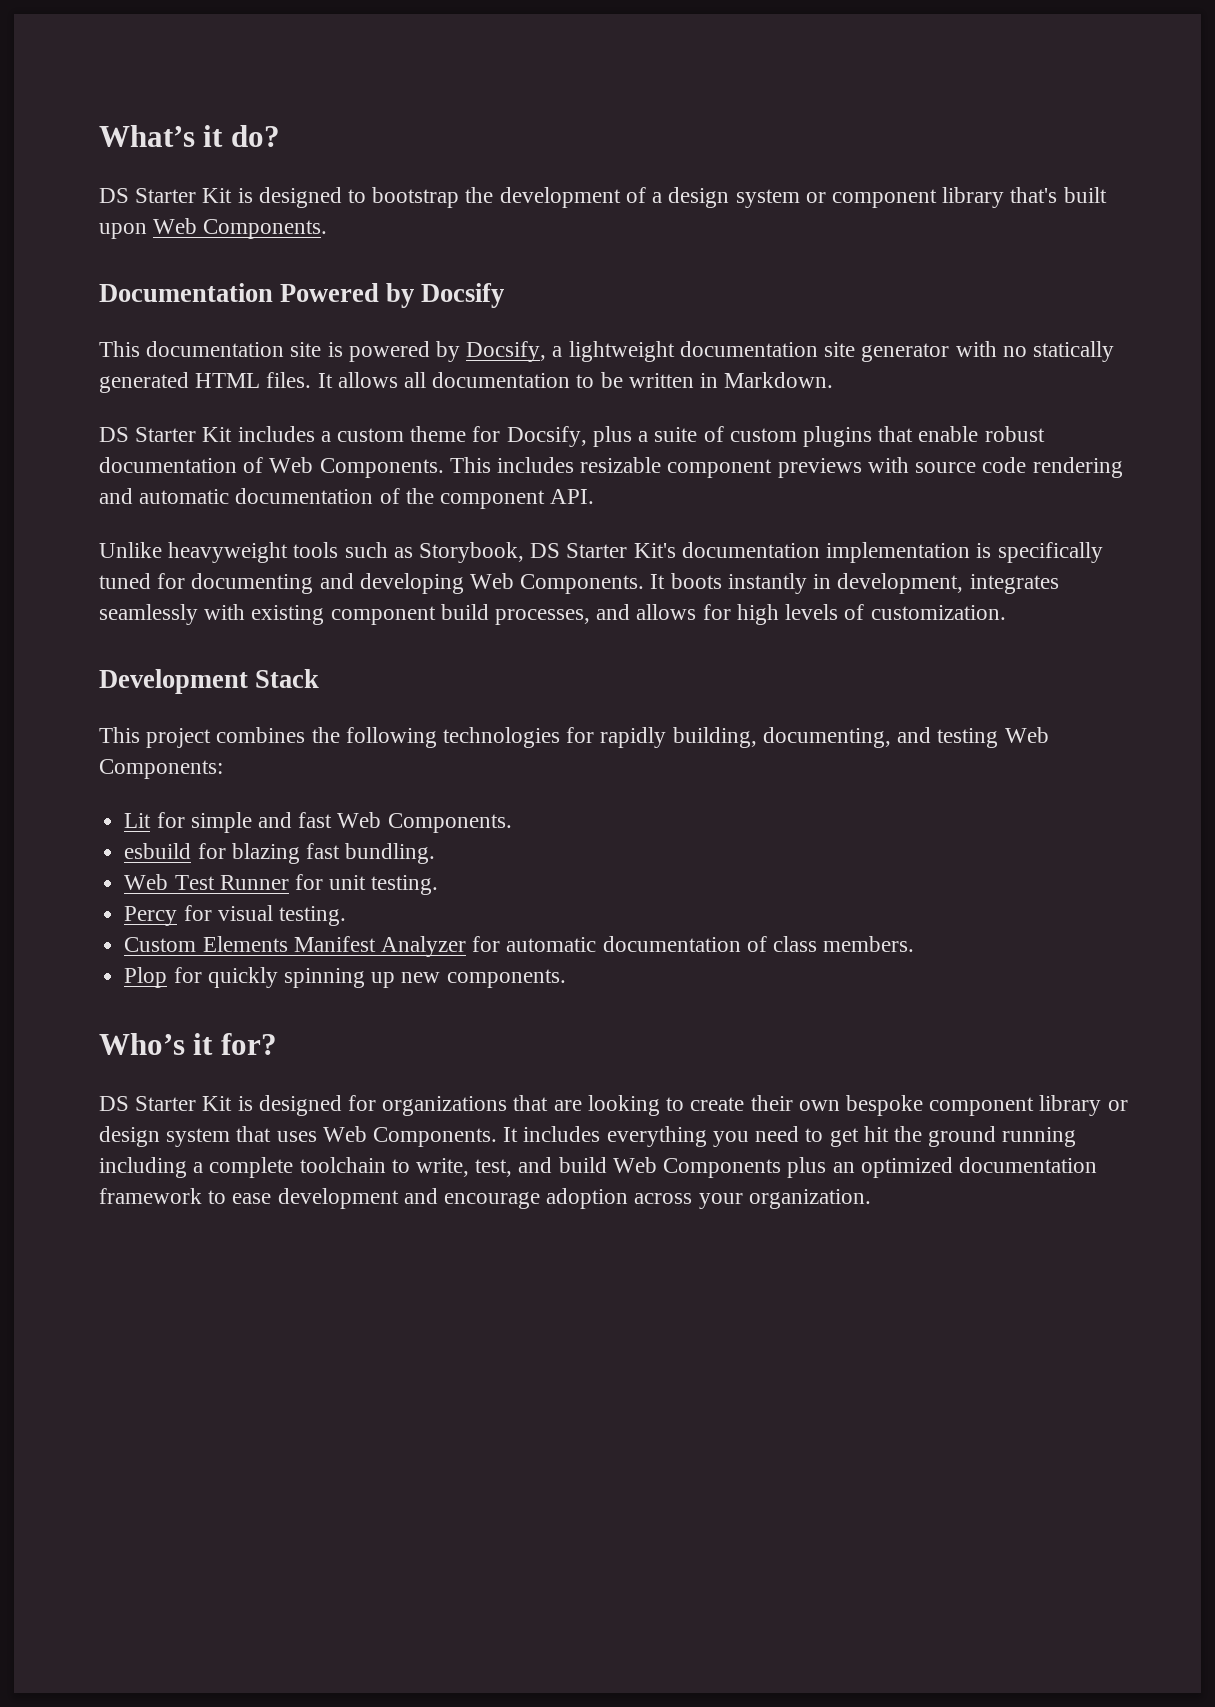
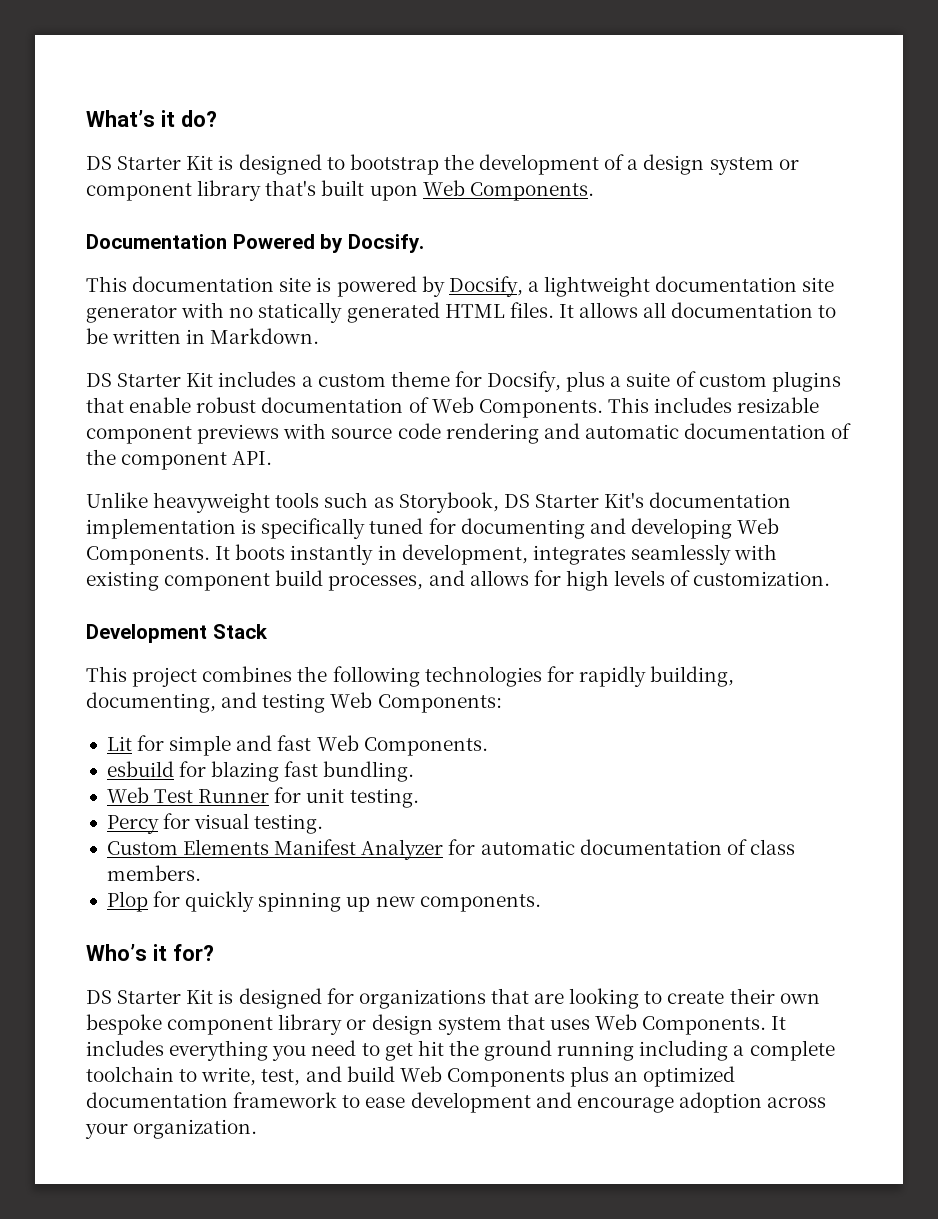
[421,283,505,308] Docsify -> [347,234,424,253] Docsify.

